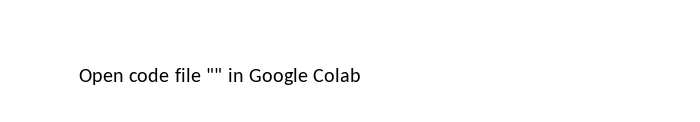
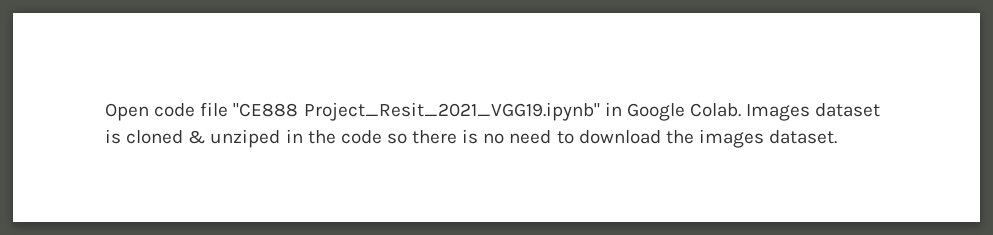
[206,68,362,85] "" in Google Colab -> [233,102,881,121] [105,129,838,148] "CE888 Project_Resit_2021_VGG19.ipynb" in Google Colab. Images dataset is cloned & unziped in the code so there is no need to download the images dataset.

